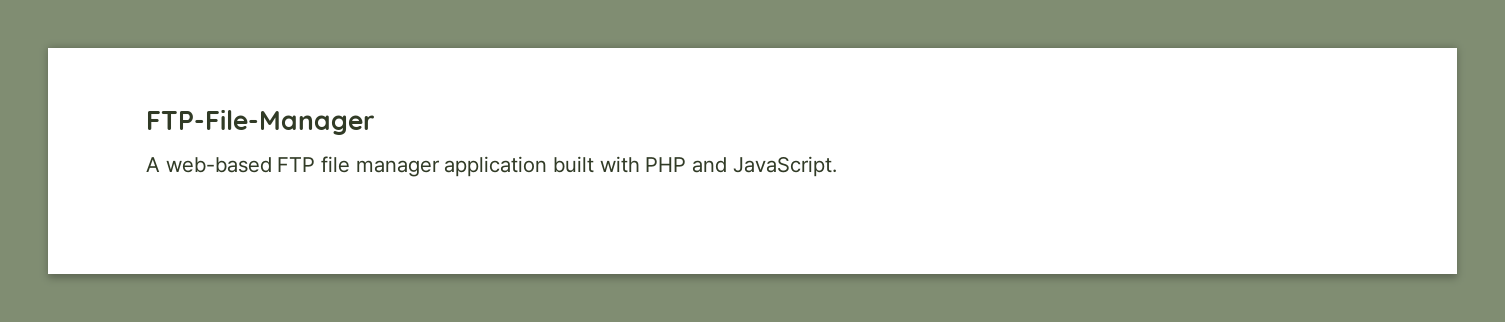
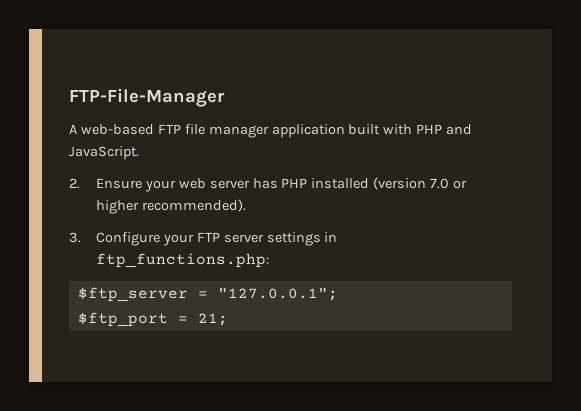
(837, 166) none -> [69,177,468,192] [95,199,246,214] [69,232,338,246] [95,253,269,268] [77,287,338,302] [77,312,228,327] // 2. Ensure your web server has PHP installed (version 7.0 or higher recommended). // 3. Configure your FTP server settings in ftp_functions.php: // $ftp_server = "127.0.0.1"; // $ftp_port = 21;

